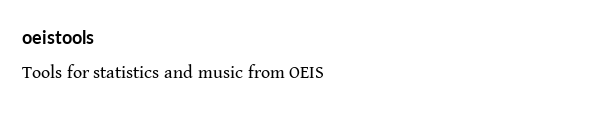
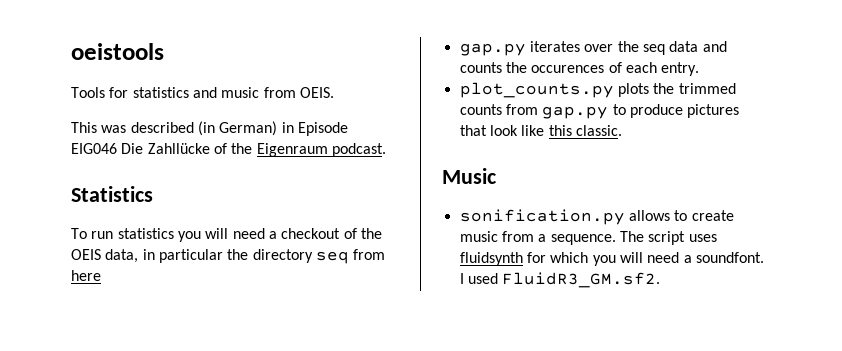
[289,67,325,78] OEIS -> [299,87,334,98] [71,121,348,136] [71,143,386,157] [71,186,153,202] [71,228,382,242] [71,249,386,264] [71,270,101,281] [459,41,727,56] [459,62,700,76] [459,82,736,98] [459,104,740,119] [459,125,622,136] [442,168,496,184] [459,209,734,225] [459,231,717,245] [459,252,764,266] [459,272,661,288] OEIS. // This was described (in German) in Episode EIG046 Die Zahllücke of the Eigenraum podcast. // Statistics // To run statistics you will need a checkout of the OEIS data, in particular the directory seq from here // gap.py iterates over the seq data and counts the occurences of each entry. // plot_counts.py plots the trimmed counts from gap.py to produce pictures that look like this classic. // Music // sonification.py allows to create music from a sequence. The script uses fluidsynth for which you will need a soundfont. I used FluidR3_GM.sf2.

